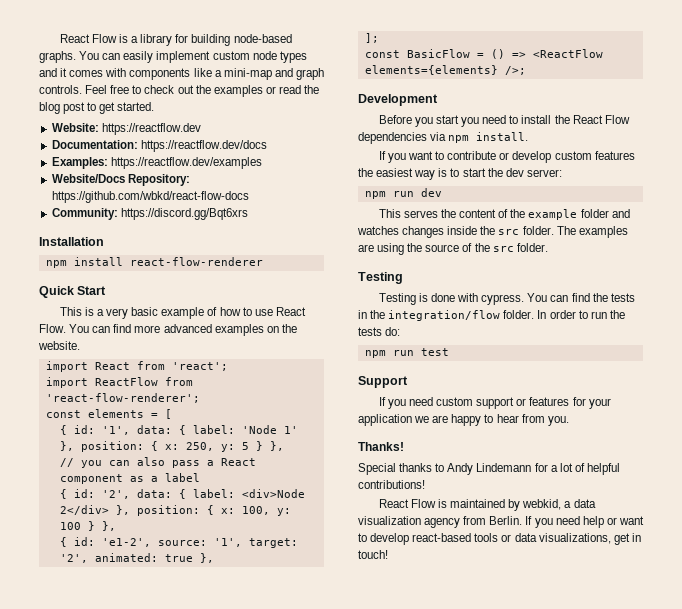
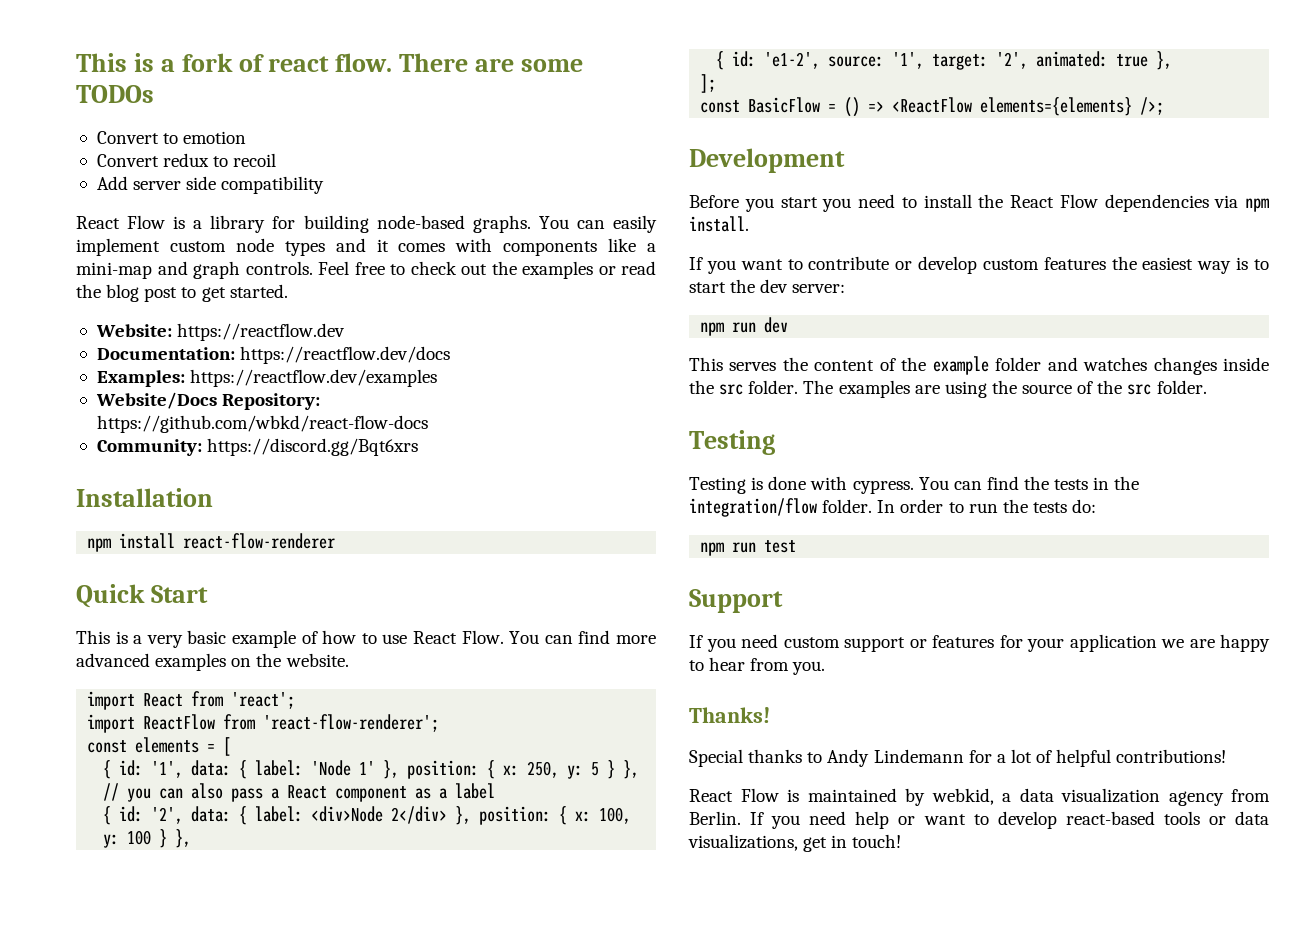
(59, 38) none -> [76,53,583,72] [76,85,154,103] [96,131,247,144] [96,153,277,167] [96,176,325,194] This is a fork of react flow. There are some TODOs // Convert to emotion // Convert redux to recoil // Add server side compatibility //

